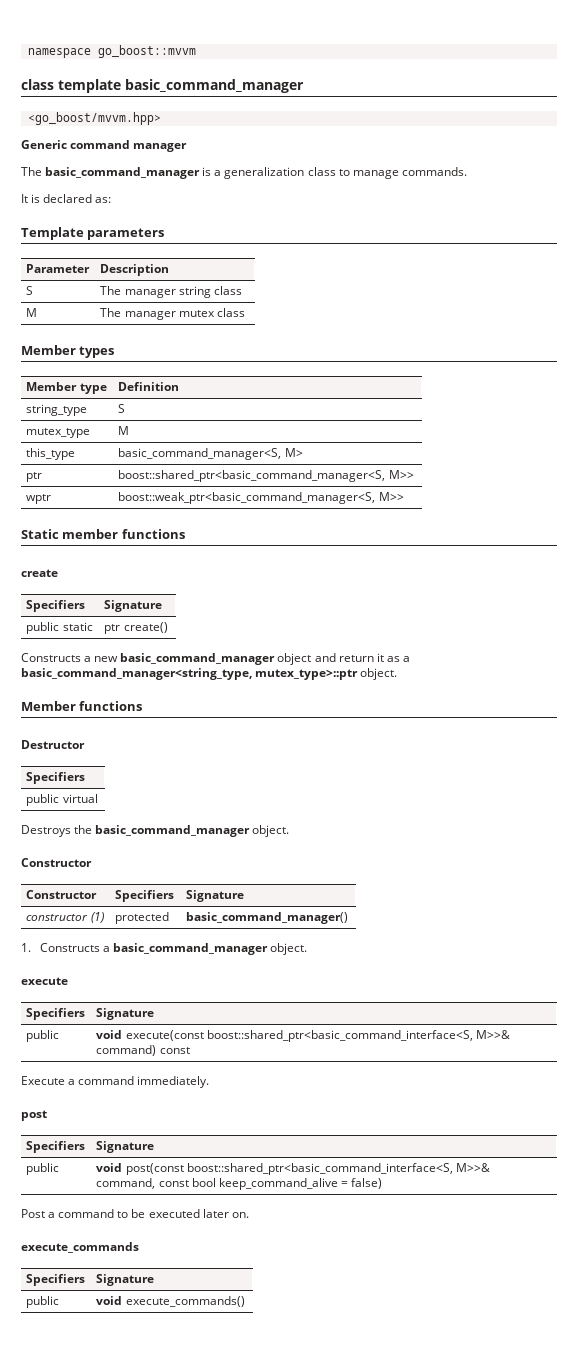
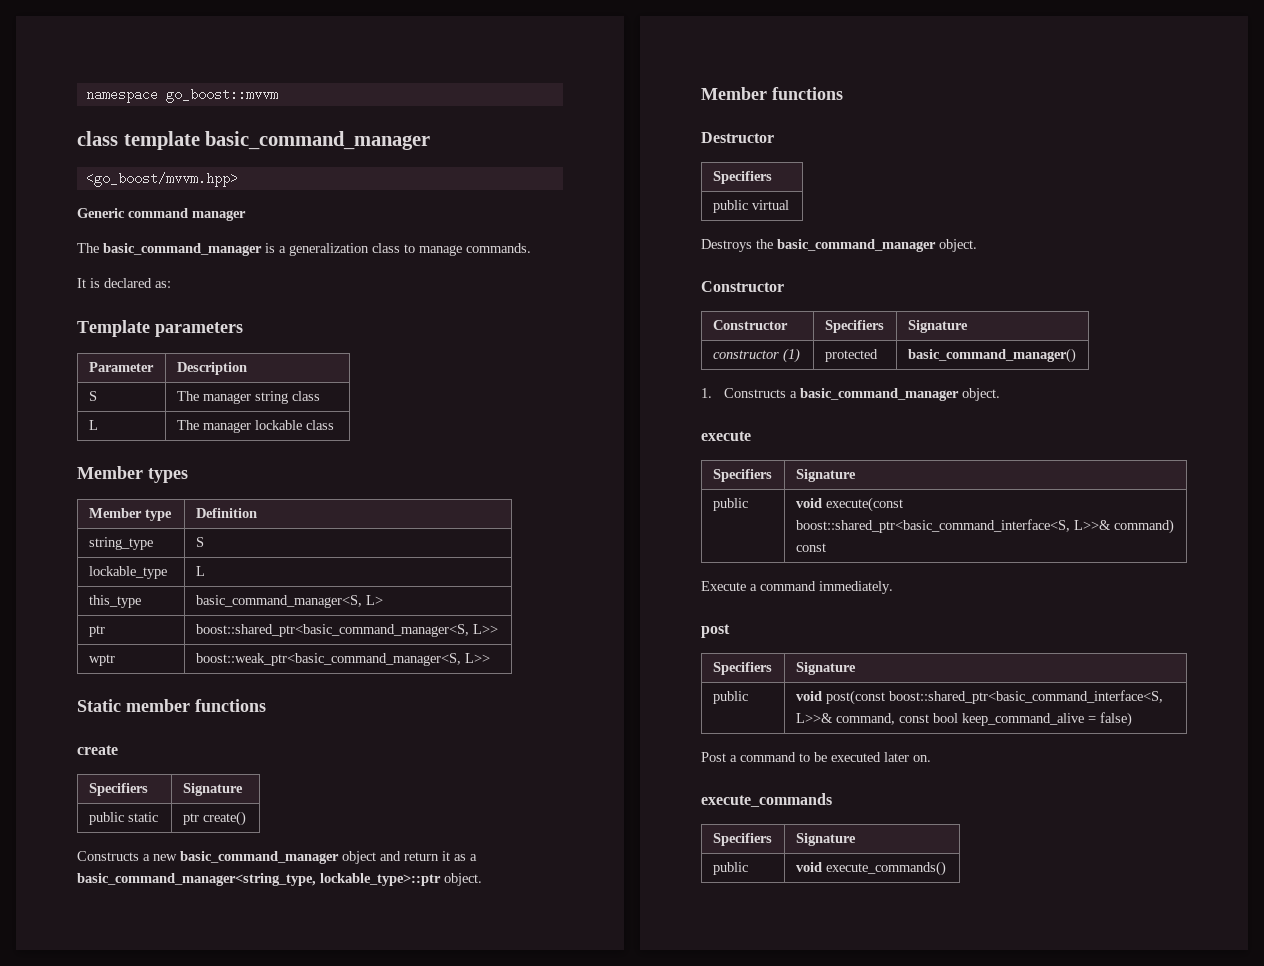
[26,308,38,317] [100,308,215,320] M | The manager mutex -> [88,420,98,430] [176,420,302,433] L | The manager lockable
[26,428,91,438] [118,426,130,435] mutex_type | M -> [88,566,167,579] [195,566,205,576] lockable_type | L
[284,448,303,457] M> -> [365,595,383,605] L>
[388,470,414,479] M>> -> [472,624,498,634] L>>
[378,492,404,501] M>> -> [464,653,490,663] L>>
[255,669,359,680] mutex_type>::ptr -> [320,873,441,886] lockable_type>::ptr
[475,1030,510,1039] M>>& -> [1073,520,1111,530] L>>&
[455,1163,490,1172] M>>& -> [795,713,833,723] L>>&

